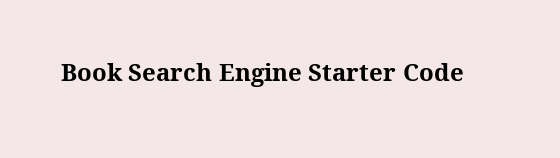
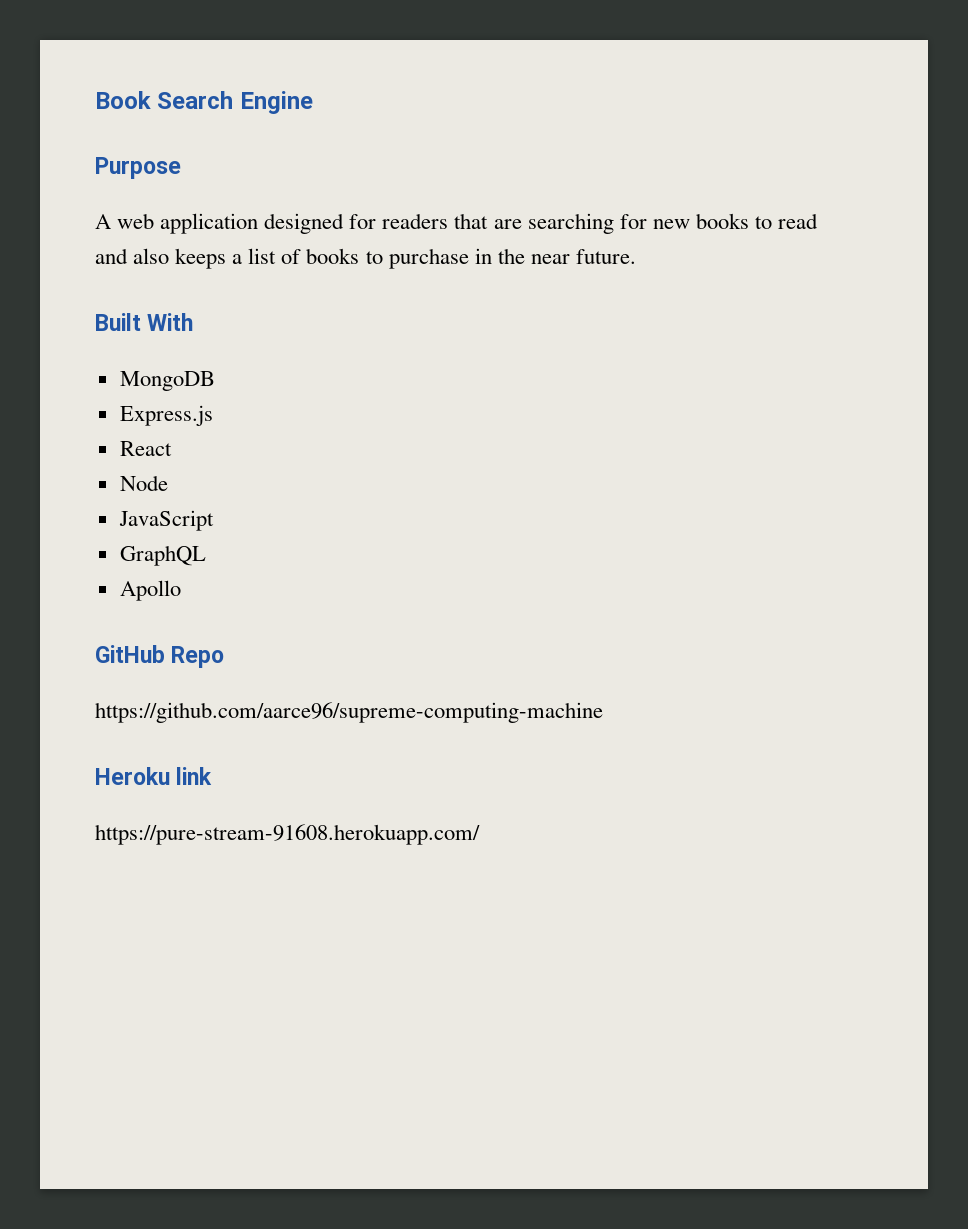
[308,63,464,81] Starter Code -> [95,157,181,179] [95,213,818,234] [95,248,636,269] [95,313,194,331] [119,371,215,391] [119,405,213,426] [119,441,172,456] [119,475,168,491] [118,510,214,531] [119,545,206,566] [119,580,181,601] [95,645,225,668] [95,702,603,723] [95,767,213,785] [95,824,480,845] // Purpose // A web application designed for readers that are searching for new books to read and also keeps a list of books to purchase in the near future. // Built With // MongoDB // Express.js // React // Node // JavaScript // GraphQL // Apollo // GitHub Repo // https://github.com/aarce96/supreme-computing-machine // Heroku link // https://pure-stream-91608.herokuapp.com/

